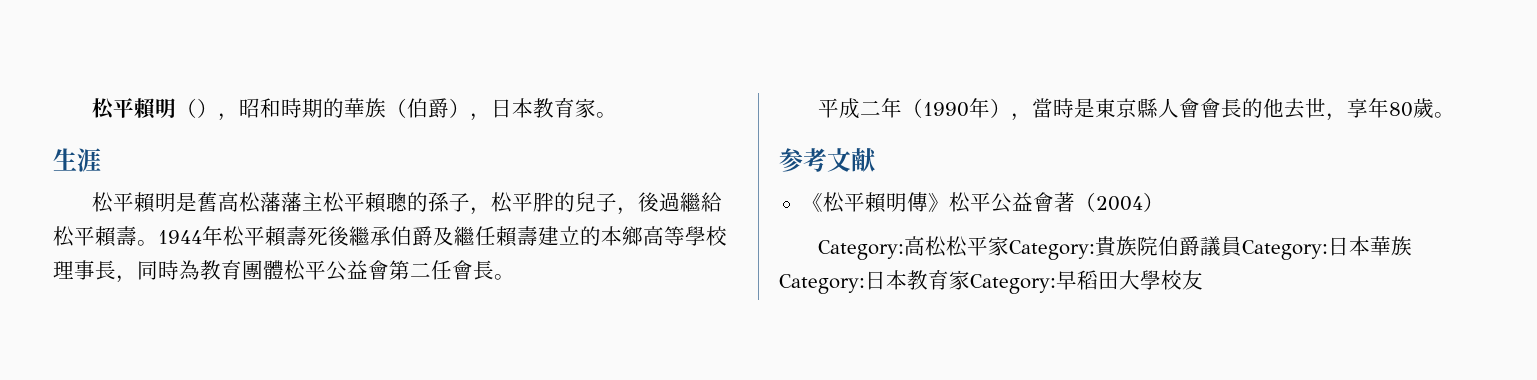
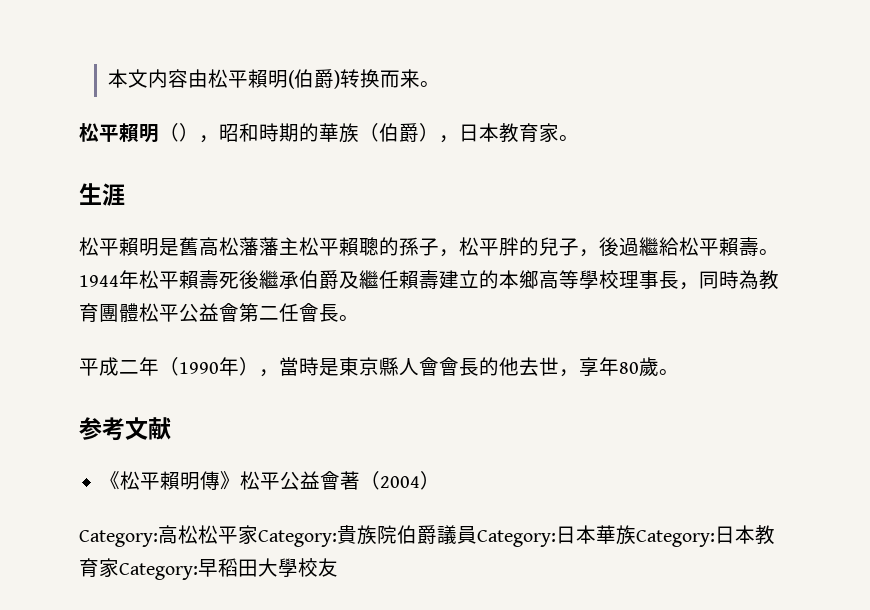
(91, 109) none -> [107,69,440,89] 本文内容由松平賴明(伯爵)转换而来。 //

